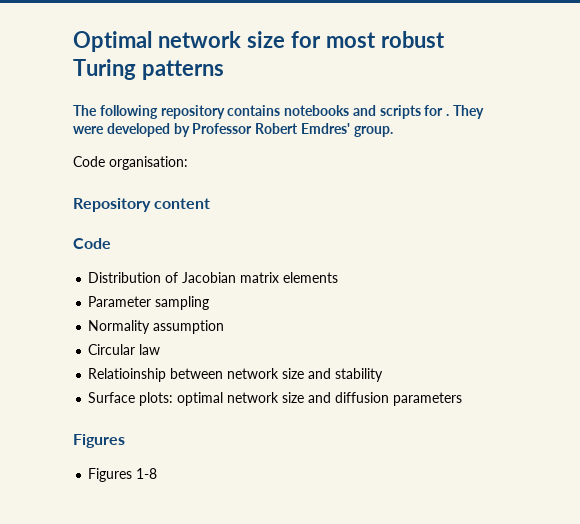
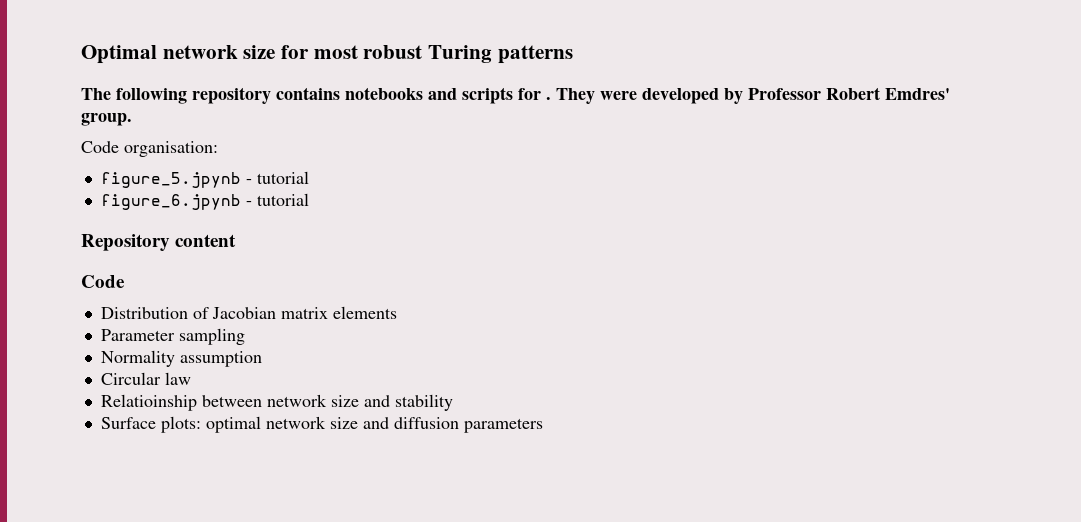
(188, 163) none -> [100,171,309,188] [100,193,309,210] // figure_5.jpynb - tutorial // figure_6.jpynb - tutorial
[73,434,125,448] [88,468,158,482] // Figures // Figures 1-8 -> (543, 425) none

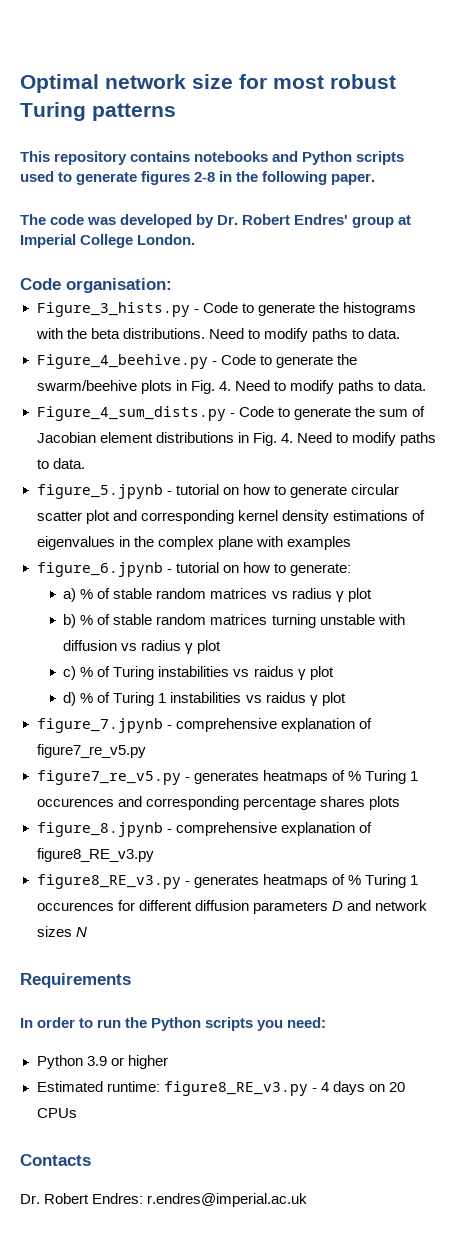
[81,88,187,104] The following -> [20,151,50,162] This
[462,87,950,104] [81,113,132,126] [81,141,218,157] [100,171,309,188] [100,193,309,210] [81,234,237,251] [81,275,125,288] [100,306,397,319] [100,328,245,345] [100,350,262,367] [100,372,191,385] [100,394,453,411] [100,416,543,433] scripts for . They were developed by Professor Robert Emdres' group. // Code organisation: // figure_5.jpynb - tutorial // figure_6.jpynb - tutorial // Repository content // Code // Distribution of Jacobian matrix elements // Parameter sampling // Normality assumption // Circular law // Relatioinship between network size and stability // Surface plots: optimal network size and diffusion parameters -> [302,151,405,165] [20,171,376,185] [20,214,412,228] [20,234,196,248] [20,278,172,293] [36,302,416,317] [35,328,400,342] [36,354,357,369] [36,380,427,394] [36,406,425,421] [36,432,436,446] [36,458,85,469] [36,484,399,499] [36,510,425,524] [36,536,351,550] [36,562,351,577] [63,588,372,602] [63,614,405,628] [63,640,222,654] [63,666,334,680] [63,692,346,706] [36,718,372,733] [36,744,146,758] [36,770,418,785] [36,796,400,810] [36,822,372,837] [36,848,154,862] [36,874,418,889] [36,900,427,914] [36,926,87,937] [20,973,131,988] [20,1017,327,1031] [36,1055,168,1069] [36,1081,405,1096] [36,1108,77,1118] [20,1154,91,1166] [20,1193,308,1207] Python scripts used to generate figures 2-8 in the following paper. // The code was developed by Dr. Robert Endres' group at Imperial College London. // Code organisation: // Figure_3_hists.py - Code to generate the histograms with the beta distributions. Need to modify paths to data. // Figure_4_beehive.py - Code to generate the swarm/beehive plots in Fig. 4. Need to modify paths to data. // Figure_4_sum_dists.py - Code to generate the sum of Jacobian element distributions in Fig. 4. Need to modify paths to data. // figure_5.jpynb - tutorial on how to generate circular scatter plot and corresponding kernel density estimations of eigenvalues in the complex plane with examples // figure_6.jpynb - tutorial on how to generate: // a) % of stable random matrices vs radius γ plot // b) % of stable random matrices turning unstable with diffusion vs radius γ plot // c) % of Turing instabilities vs raidus γ plot // d) % of Turing 1 instabilities vs raidus γ plot // figure_7.jpynb - comprehensive explanation of figure7_re_v5.py // figure7_re_v5.py - generates heatmaps of % Turing 1 occurences and corresponding percentage shares plots // figure_8.jpynb - comprehensive explanation of figure8_RE_v3.py // figure8_RE_v3.py - generates heatmaps of % Turing 1 occurences for different diffusion parameters D and network sizes N // Requirements // In order to run the Python scripts you need: // Python 3.9 or higher // Estimated runtime: figure8_RE_v3.py - 4 days on 20 CPUs // Contacts // Dr. Robert Endres: r.endres@imperial.ac.uk

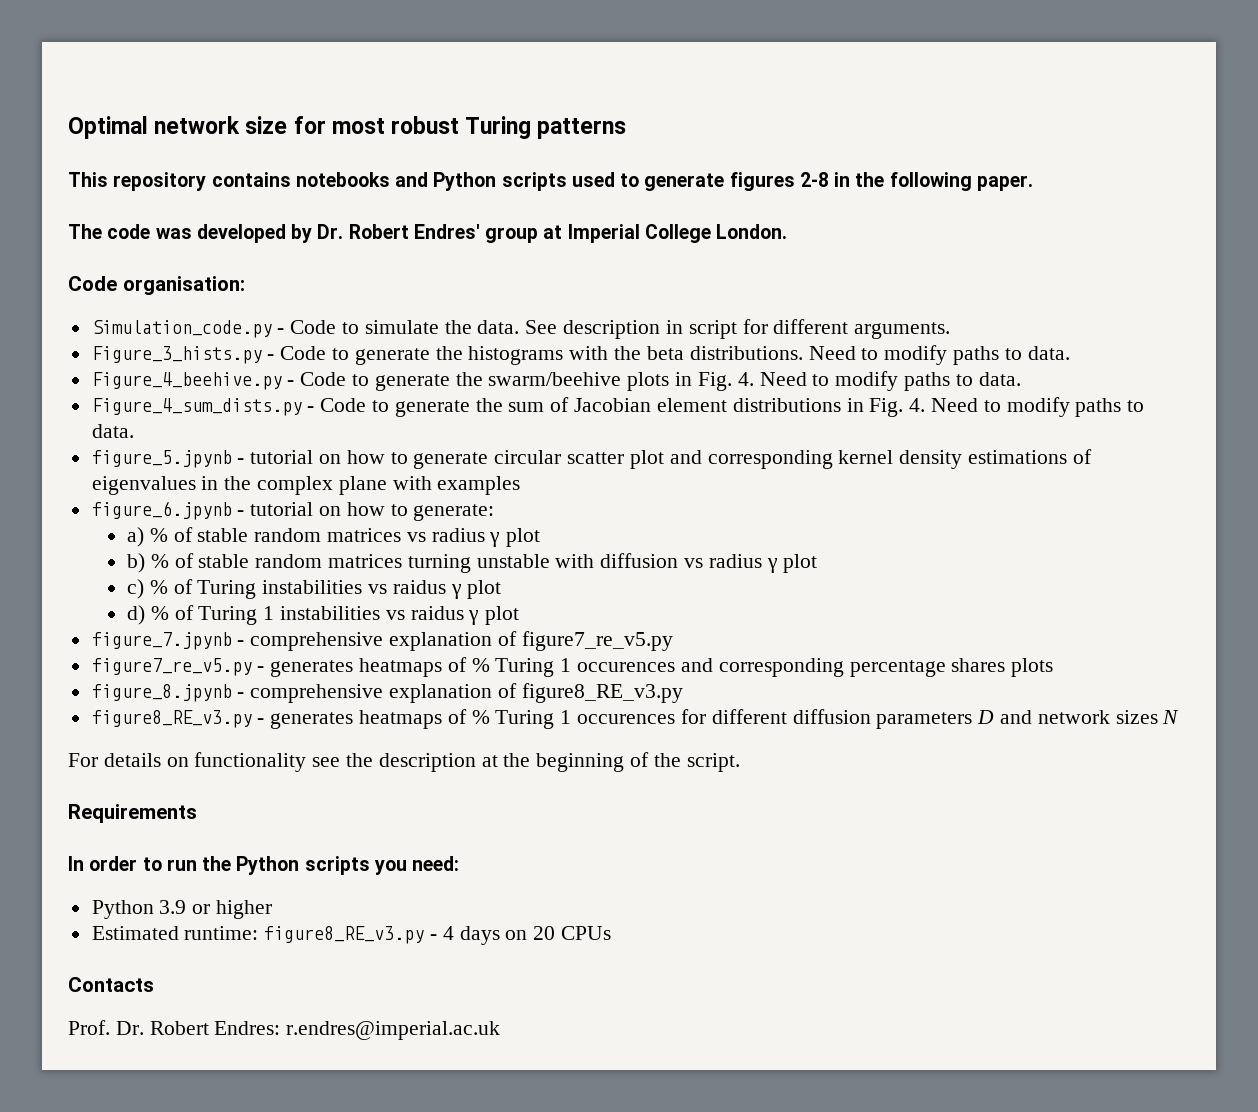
(172, 285) none -> [91,319,951,339] // Simulation_code.py - Code to simulate the data. See description in script for different arguments.
(87, 932) none -> [68,752,740,772] // For details on functionality see the description at the beginning of the script.
(91, 1160) none -> [68,1020,110,1035] Prof.

